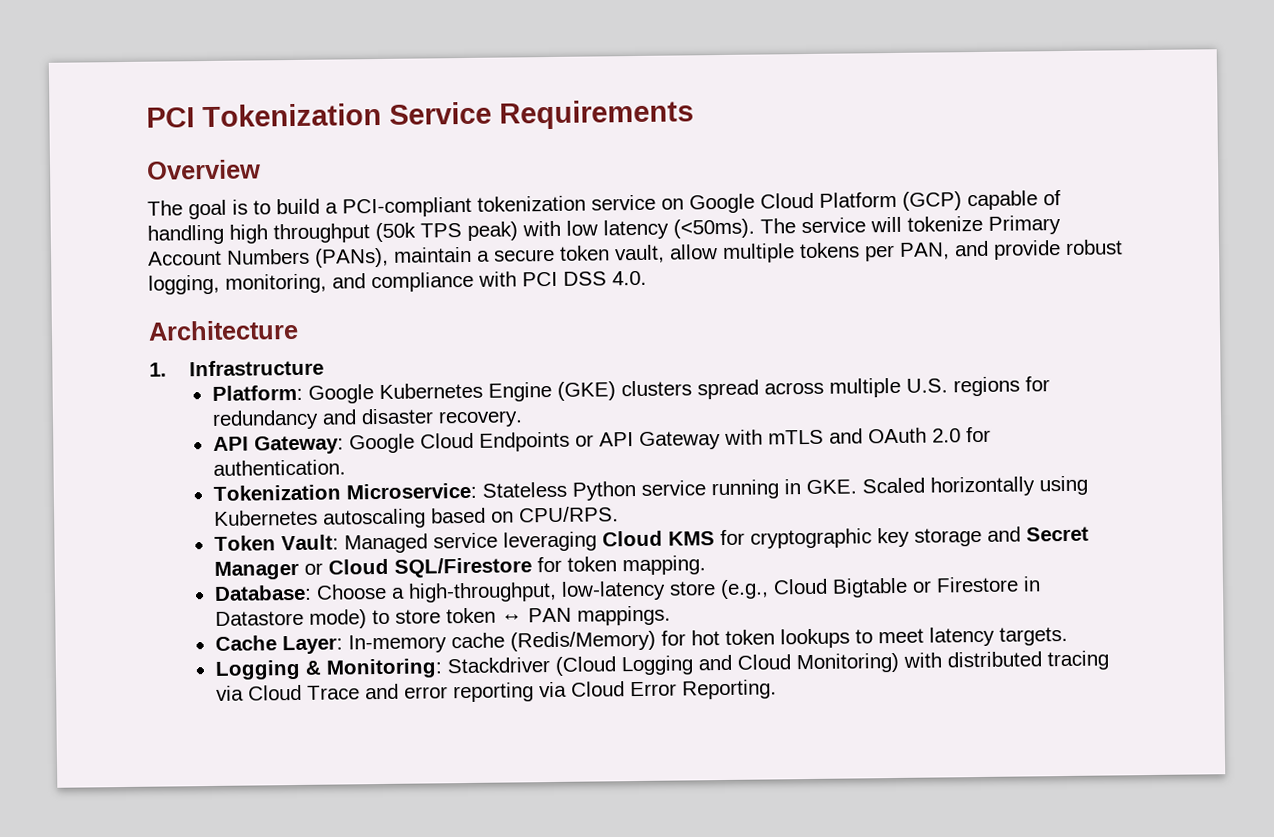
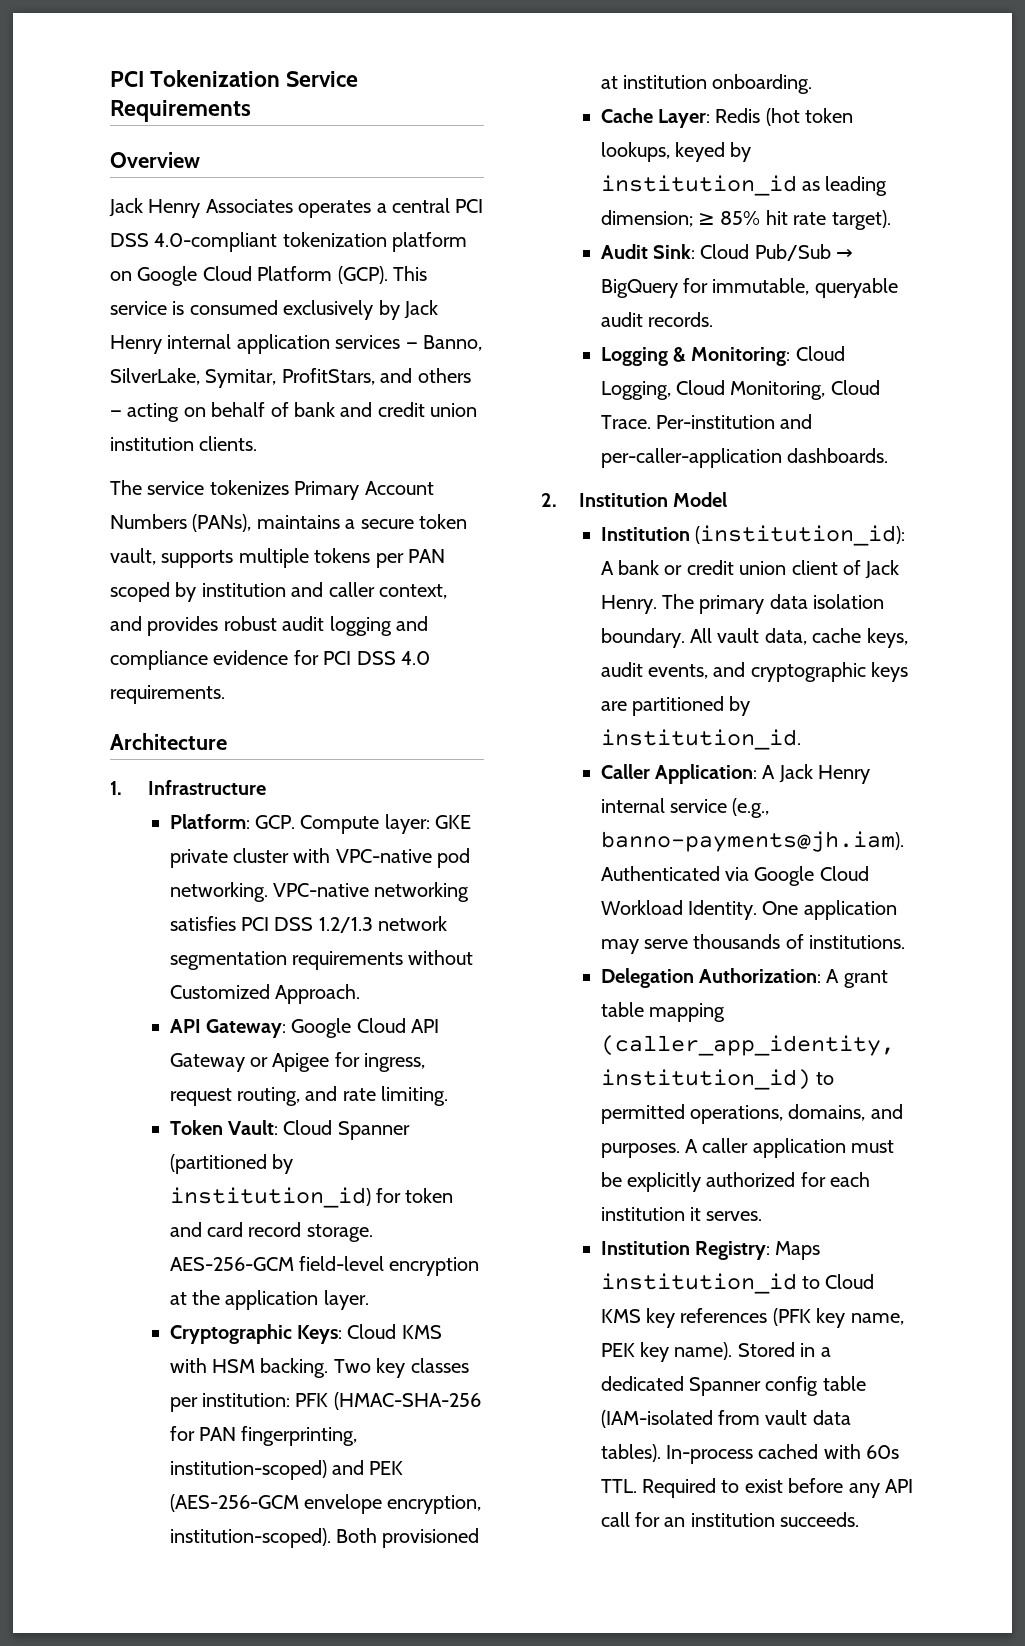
[147,190,1061,220] [147,215,983,245] The goal is to build a PCI-compliant tokenization service on Google Cloud Platform (GCP) capable of handling high throughput (50k TPS peak) with low latency (<50ms). The service will tokenize -> [109,198,484,218] [110,232,468,252] [110,266,427,286] [110,300,438,320] [110,334,482,354] [110,368,471,388] [110,402,478,422] [110,436,258,451] [110,480,289,495] Jack Henry Associates operates a central PCI DSS 4.0-compliant tokenization platform on Google Cloud Platform (GCP). This service is consumed exclusively by Jack Henry internal application services — Banno, SilverLake, Symitar, ProfitStars, and others — acting on behalf of bank and credit union institution clients. // The service tokenizes
[393,246,472,263] maintain -> [256,515,340,529] maintains
[669,244,718,260] allow -> [161,550,234,568] supports
[899,239,1123,260] [148,270,647,295] [148,319,299,341] [149,359,325,377] [211,376,1050,404] [211,408,523,430] [212,426,991,455] [212,459,346,476] [212,475,1088,501] [213,506,619,529] [213,526,1089,554] [213,555,706,580] [213,576,1041,603] [214,605,671,629] [214,626,1068,655] [214,650,1109,680] [215,679,777,703] PAN, and provide robust logging, monitoring, and compliance with PCI DSS 4.0. // Architecture // 1. Infrastructure // Platform: Google Kubernetes Engine (GKE) clusters spread across multiple U.S. regions for redundancy and disaster recovery. // API Gateway: Google Cloud Endpoints or API Gateway with mTLS and OAuth 2.0 for authentication. // Tokenization Microservice: Stateless Python service running in GKE. Scaled horizontally using Kubernetes autoscaling based on CPU/RPS. // Token Vault: Managed service leveraging Cloud KMS for cryptographic key storage and Secret Manager or Cloud SQL/Firestore for token mapping. // Database: Choose a high-throughput, low-latency store (e.g., Cloud Bigtable or Firestore in Datastore mode) to store token ↔ PAN mappings. // Cache Layer: In-memory cache (Redis/Memory) for hot token lookups to meet latency targets. // Logging & Monitoring: Stackdriver (Cloud Logging and Cloud Monitoring) with distributed tracing via Cloud Trace and error reporting via Cloud Error Reporting. -> [408,549,445,563] [110,582,447,602] [110,616,428,636] [110,650,430,670] [110,685,225,704] [110,733,227,750] [110,780,266,795] [169,814,472,834] [169,848,471,868] [169,882,470,902] [169,916,448,933] [169,950,474,970] [169,984,361,1004] [169,1018,440,1038] [169,1052,426,1072] [169,1086,449,1106] [169,1120,410,1140] [169,1154,294,1174] [169,1187,454,1208] [169,1222,373,1242] [169,1256,480,1276] [169,1290,369,1310] [169,1324,442,1344] [169,1358,469,1378] [169,1392,481,1412] [169,1426,358,1446] [169,1460,404,1480] [169,1494,482,1514] [169,1528,480,1548] [600,74,813,94] [600,108,854,128] [600,142,752,162] [600,175,888,196] [600,210,891,230] [600,244,854,261] [600,278,898,298] [600,312,714,327] [600,346,845,366] [600,380,880,400] [600,414,813,429] [600,448,889,468] [541,492,728,507] [600,525,906,546] [600,560,900,579] [600,594,885,614] [600,628,908,648] [600,662,909,682] [600,696,751,716] [600,729,801,750] [600,764,871,784] [600,798,770,818] [600,831,904,852] [600,866,869,886] [600,900,897,920] [600,934,906,954] [600,968,888,988] [600,1002,726,1022] [600,1035,895,1056] [600,1069,835,1090] [600,1104,903,1124] [600,1138,895,1158] [600,1172,871,1192] [600,1207,763,1221] [600,1241,821,1260] [600,1273,875,1294] [600,1308,904,1328] [600,1342,831,1362] [600,1376,866,1396] [600,1410,851,1428] [600,1444,900,1464] [600,1478,914,1498] [600,1512,860,1527] PAN scoped by institution and caller context, and provides robust audit logging and compliance evidence for PCI DSS 4.0 requirements. // Architecture // 1. Infrastructure // Platform: GCP. Compute layer: GKE private cluster with VPC-native pod networking. VPC-native networking satisfies PCI DSS 1.2/1.3 network segmentation requirements without Customized Approach. // API Gateway: Google Cloud API Gateway or Apigee for ingress, request routing, and rate limiting. // Token Vault: Cloud Spanner (partitioned by institution_id) for token and card record storage. AES-256-GCM field-level encryption at the application layer. // Cryptographic Keys: Cloud KMS with HSM backing. Two key classes per institution: PFK (HMAC-SHA-256 for PAN fingerprinting, institution-scoped) and PEK (AES-256-GCM envelope encryption, institution-scoped). Both provisioned at institution onboarding. // Cache Layer: Redis (hot token lookups, keyed by institution_id as leading dimension; ≥ 85% hit rate target). // Audit Sink: Cloud Pub/Sub → BigQuery for immutable, queryable audit records. // Logging & Monitoring: Cloud Logging, Cloud Monitoring, Cloud Trace. Per-institution and per-caller-application dashboards. // 2. Institution Model // Institution (institution_id): A bank or credit union client of Jack Henry. The primary data isolation boundary. All vault data, cache keys, audit events, and cryptographic keys are partitioned by institution_id. // Caller Application: A Jack Henry internal service (e.g., banno-payments@jh.iam). Authenticated via Google Cloud Workload Identity. One application may serve thousands of institutions. // Delegation Authorization: A grant table mapping (caller_app_identity, institution_id) to permitted operations, domains, and purposes. A caller application must be explicitly authorized for each institution it serves. // Institution Registry: Maps institution_id to Cloud KMS key references (PFK key name, PEK key name). Stored in a dedicated Spanner config table (IAM-isolated from vault data tables). In-process cached with 60s TTL. Required to exist before any API call for an institution succeeds.

